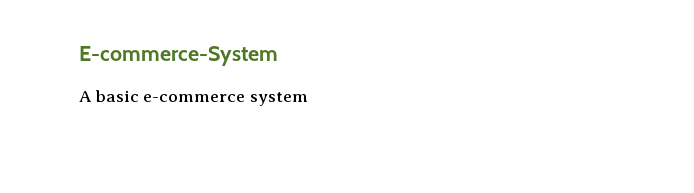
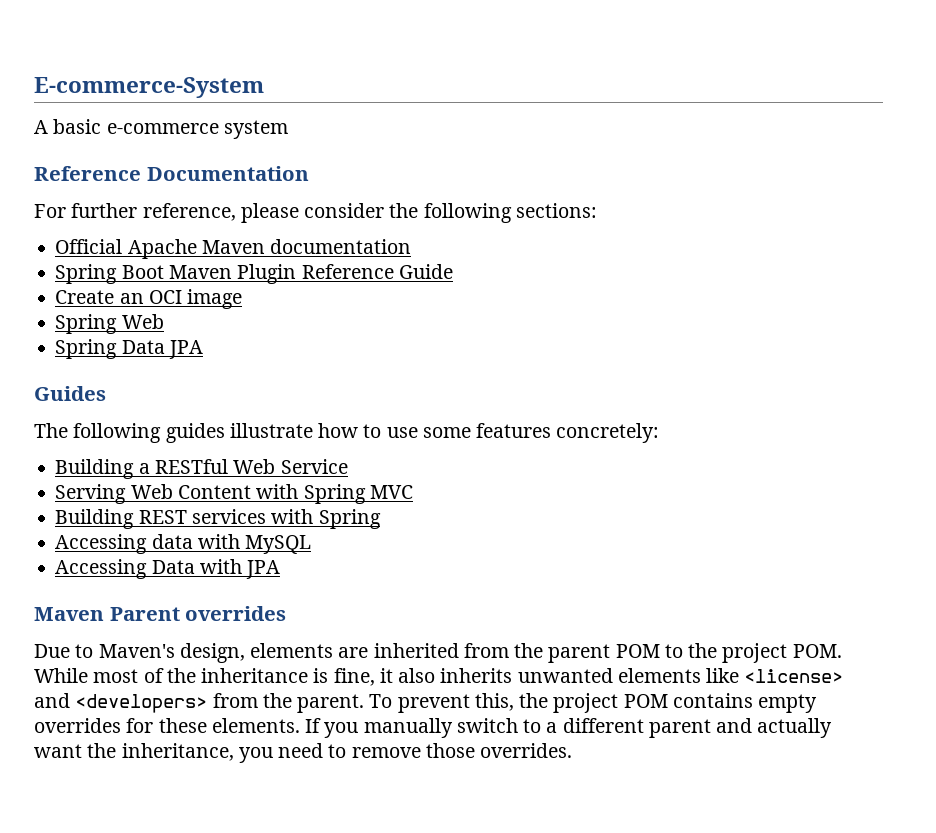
(309, 99) none -> [34,166,309,181] [34,203,597,223] [55,239,412,259] [55,264,453,284] [55,289,243,309] [55,314,164,334] [55,339,203,359] [34,386,106,401] [34,423,660,443] [55,459,348,479] [55,484,413,504] [55,509,381,529] [55,534,312,554] [55,559,281,579] [34,606,287,621] [34,643,842,663] [34,668,844,686] [34,693,818,713] [34,718,833,738] [34,743,573,763] // Reference Documentation // For further reference, please consider the following sections: // Official Apache Maven documentation // Spring Boot Maven Plugin Reference Guide // Create an OCI image // Spring Web // Spring Data JPA // Guides // The following guides illustrate how to use some features concretely: // Building a RESTful Web Service // Serving Web Content with Spring MVC // Building REST services with Spring // Accessing data with MySQL // Accessing Data with JPA // Maven Parent overrides // Due to Maven's design, elements are inherited from the parent POM to the project POM. While most of the inheritance is fine, it also inherits unwanted elements like <license> and <developers> from the parent. To prevent this, the project POM contains empty overrides for these elements. If you manually switch to a different parent and actually want the inheritance, you need to remove those overrides.

